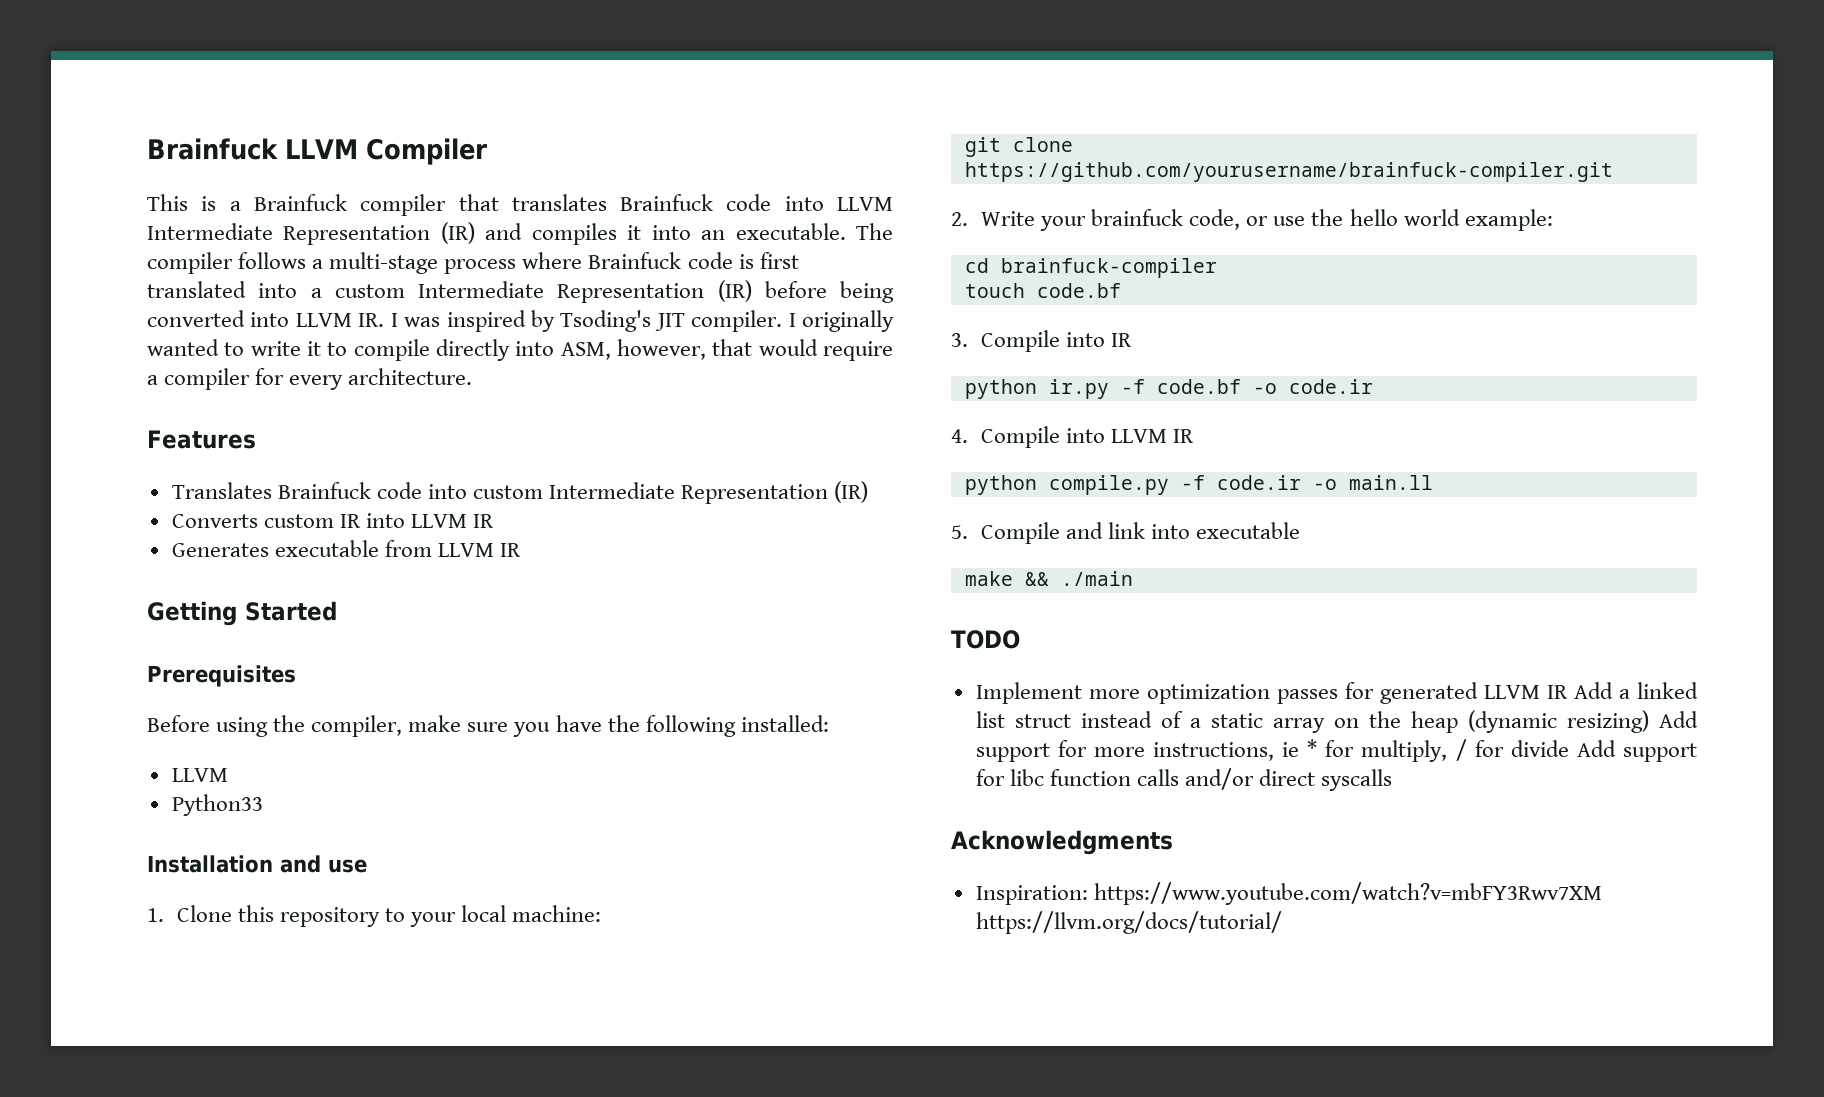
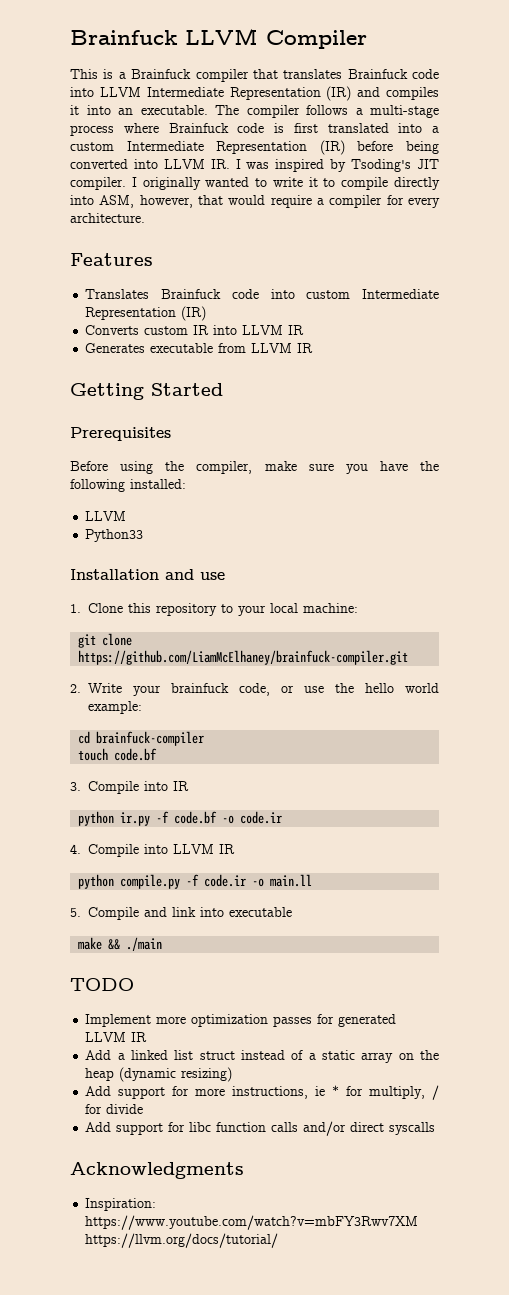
[964,162,1613,182] https://github.com/yourusername/brainfuck-compiler.git -> [78,650,409,665] https://github.com/LiamMcElhaney/brainfuck-compiler.git
(1568, 692) none -> (148, 1037) //
(1649, 721) none -> (233, 1074) //
(1569, 748) none -> (144, 1109) //

